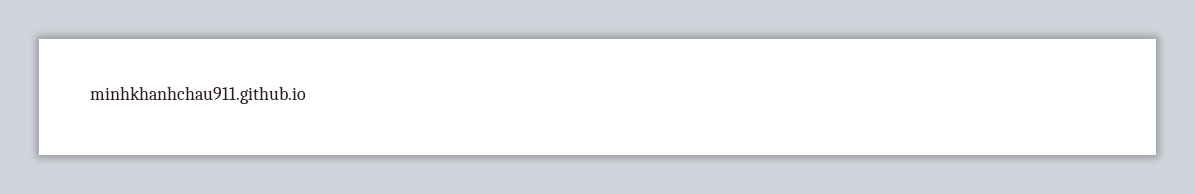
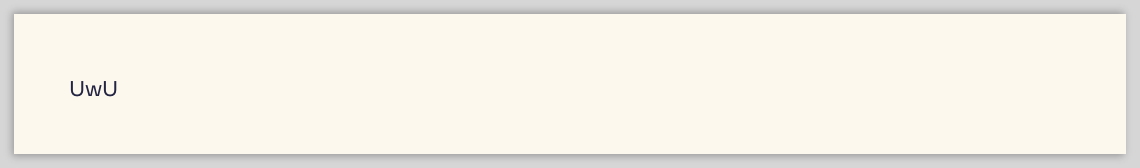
[90,86,306,104] minhkhanhchau911.github.io -> [69,81,118,97] UwU

